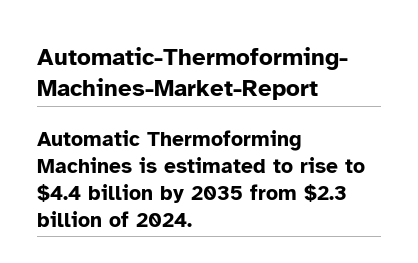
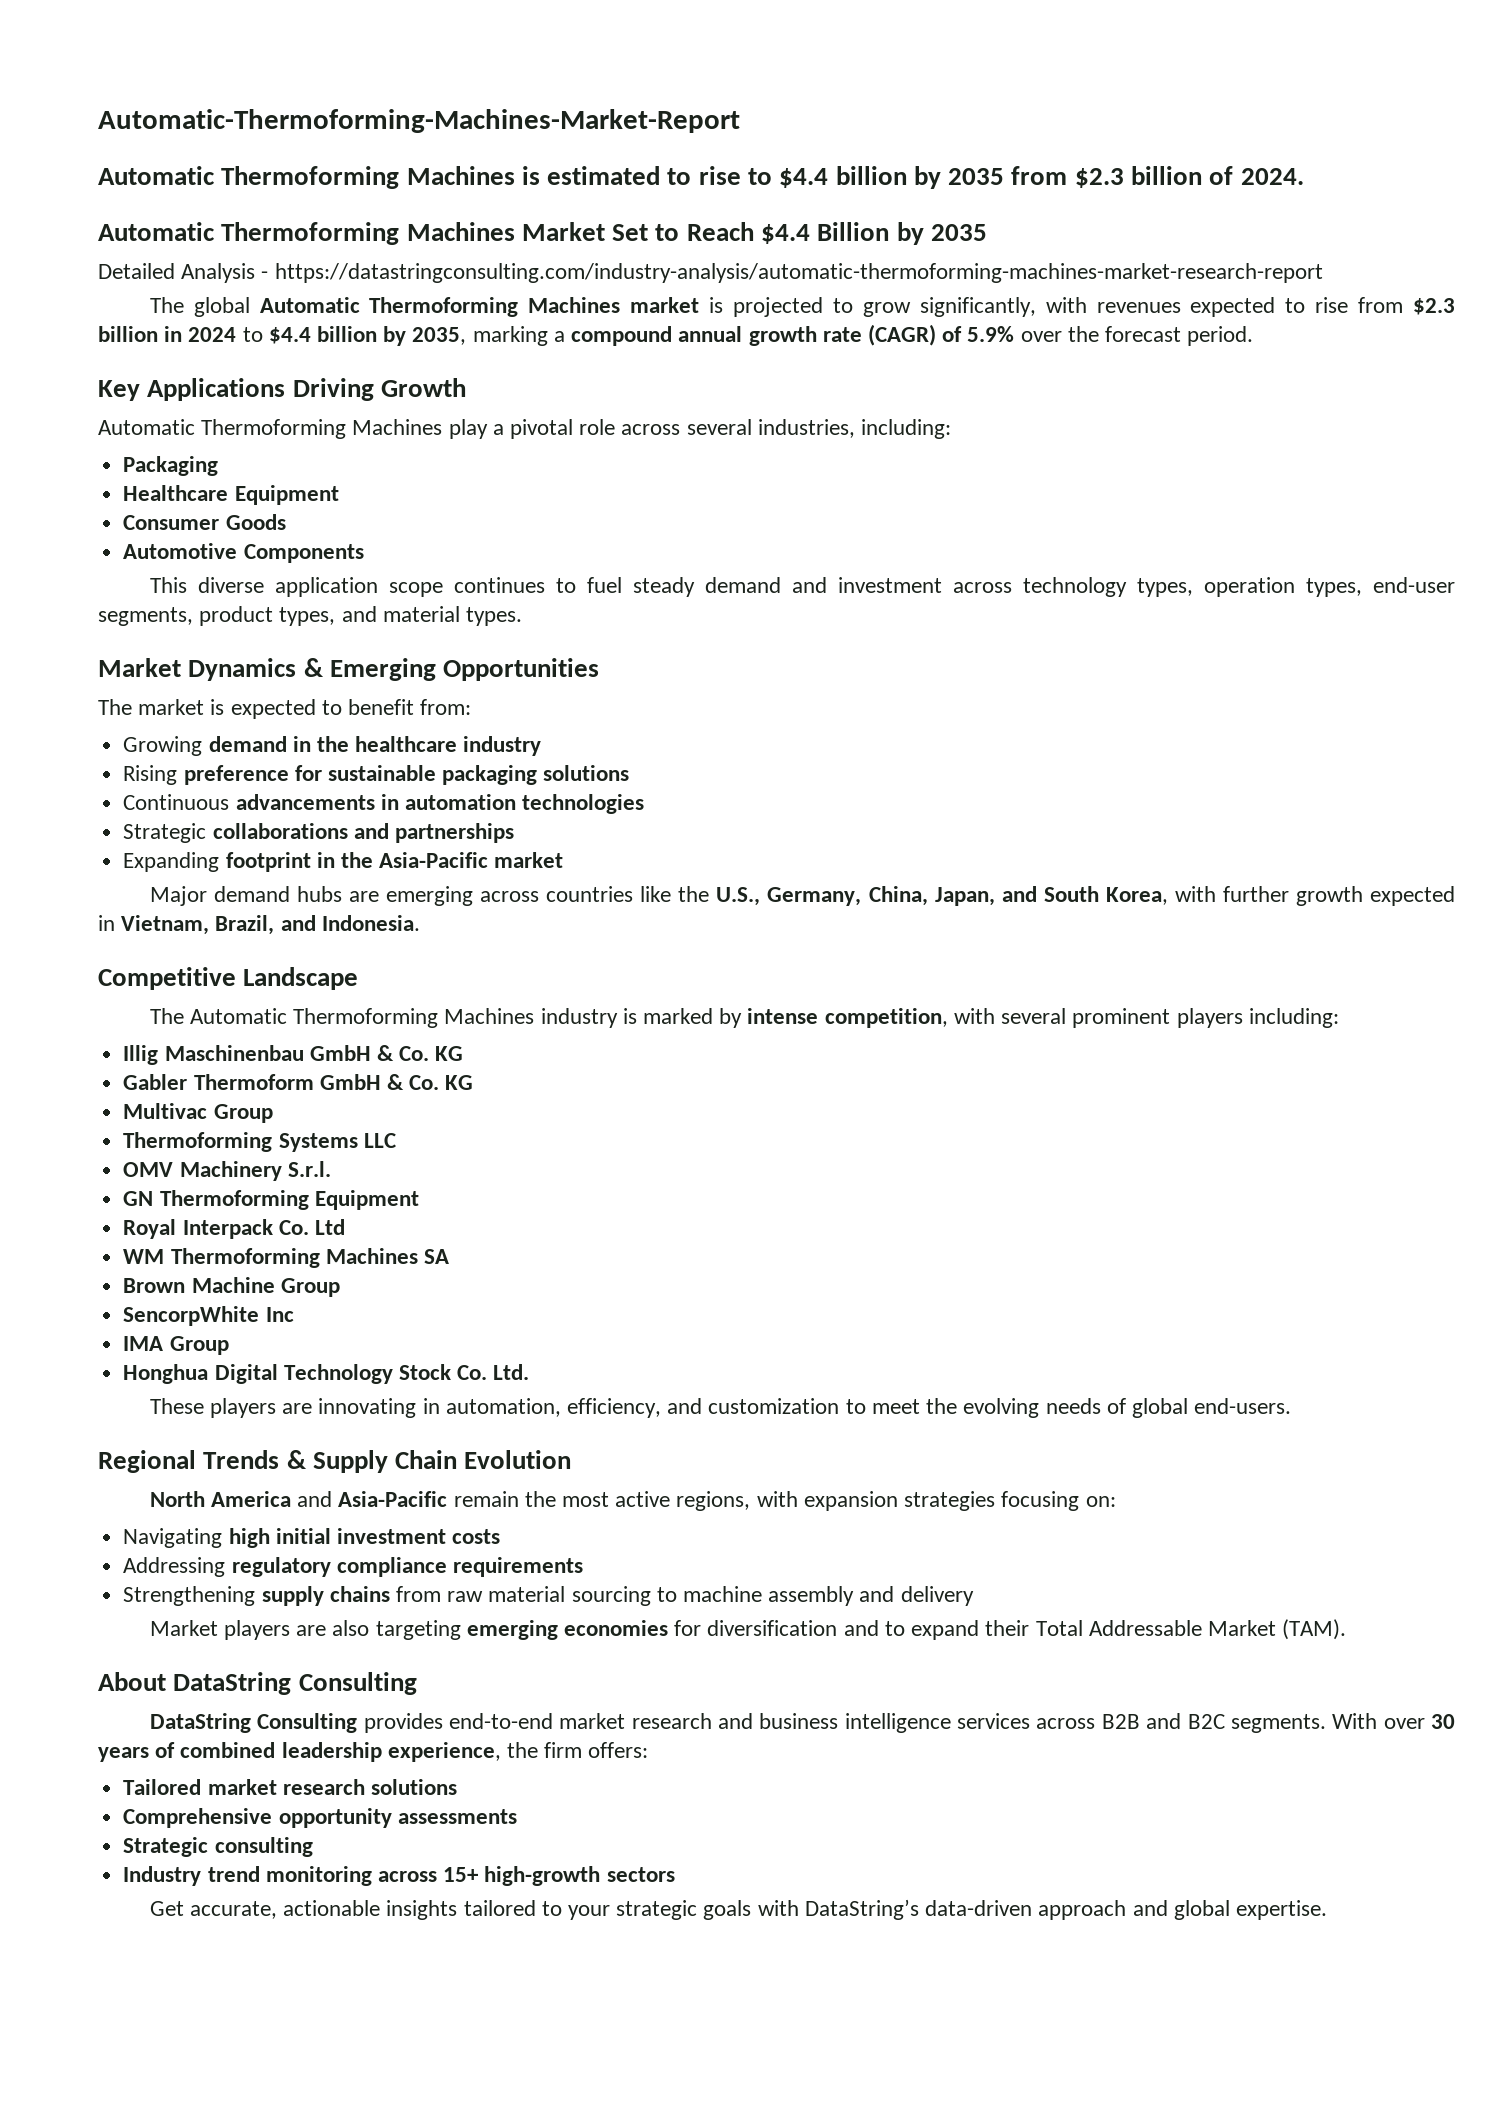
(192, 220) none -> [98,222,987,245] [98,263,1323,283] [149,297,1455,317] [98,324,1254,346] [98,378,466,401] [98,419,952,439] [123,456,219,476] [123,485,339,505] [123,514,286,530] [123,543,364,563] [149,577,1455,597] [98,606,523,626] [98,658,600,681] [98,699,472,719] [123,736,542,756] [123,765,630,785] [123,794,645,814] [123,823,514,843] [123,852,564,872] [149,886,1455,906] [98,915,420,935] [98,967,359,990] [149,1008,1339,1028] [123,1045,464,1065] [123,1074,474,1090] [123,1103,273,1123] [123,1132,396,1152] [123,1161,331,1181] [123,1190,419,1210] [123,1219,345,1239] [123,1248,449,1268] [123,1277,340,1297] [123,1306,294,1326] [123,1336,229,1355] [123,1364,530,1384] [149,1398,1292,1418] [98,1450,572,1473] [149,1491,1116,1511] [123,1528,501,1548] [123,1557,583,1577] [123,1586,974,1606] [149,1619,1347,1640] [98,1672,417,1695] [149,1713,1456,1733] [98,1742,649,1762] [123,1779,457,1795] [123,1808,517,1828] [123,1837,313,1857] [123,1866,675,1886] [149,1899,1327,1920] // Automatic Thermoforming Machines Market Set to Reach $4.4 Billion by 2035 // Detailed Analysis - https://datastringconsulting.com/industry-analysis/automatic-thermoforming-machines-market-research-report // The global Automatic Thermoforming Machines market is projected to grow significantly, with revenues expected to rise from $2.3 billion in 2024 to $4.4 billion by 2035, marking a compound annual growth rate (CAGR) of 5.9% over the forecast period. // Key Applications Driving Growth // Automatic Thermoforming Machines play a pivotal role across several industries, including: // Packaging // Healthcare Equipment // Consumer Goods // Automotive Components // This diverse application scope continues to fuel steady demand and investment across technology types, operation types, end-user segments, product types, and material types. // Market Dynamics & Emerging Opportunities // The market is expected to benefit from: // Growing demand in the healthcare industry // Rising preference for sustainable packaging solutions // Continuous advancements in automation technologies // Strategic collaborations and partnerships // Expanding footprint in the Asia-Pacific market // Major demand hubs are emerging across countries like the U.S., Germany, China, Japan, and South Korea, with further growth expected in Vietnam, Brazil, and Indonesia. // Competitive Landscape // The Automatic Thermoforming Machines industry is marked by intense competition, with several prominent players including: // Illig Maschinenbau GmbH & Co. KG // Gabler Thermoform GmbH & Co. KG // Multivac Group // Thermoforming Systems LLC // OMV Machinery S.r.l. // GN Thermoforming Equipment // Royal Interpack Co. Ltd // WM Thermoforming Machines SA // Brown Machine Group // SencorpWhite Inc // IMA Group // Honghua Digital Technology Stock Co. Ltd. // These players are innovating in automation, efficiency, and customization to meet the evolving needs of global end-users. // Regional Trends & Supply Chain Evolution // North America and Asia-Pacific remain the most active regions, with expansion strategies focusing on: // Navigating high initial investment costs // Addressing regulatory compliance requirements // Strengthening supply chains from raw material sourcing to machine assembly and delivery // Market players are also targeting emerging economies for diversification and to expand their Total Addressable Market (TAM). // About DataString Consulting // DataString Consulting provides end-to-end market research and business intelligence services across B2B and B2C segments. With over 30 years of combined leadership experience, the firm offers: // Tailored market research solutions // Comprehensive opportunity assessments // Strategic consulting // Industry trend monitoring across 15+ high-growth sectors // Get accurate, actionable insights tailored to your strategic goals with DataString’s data-driven approach and global expertise.

